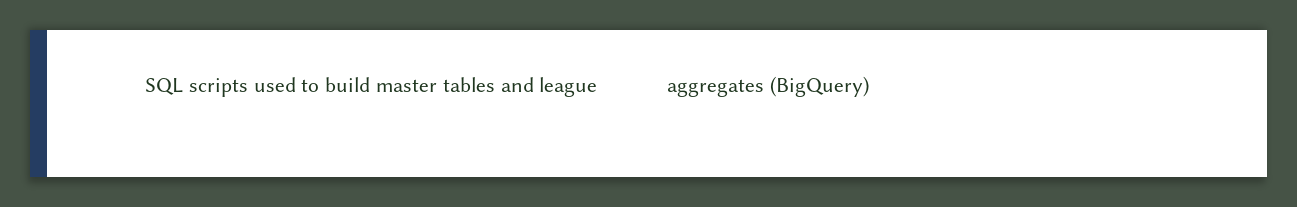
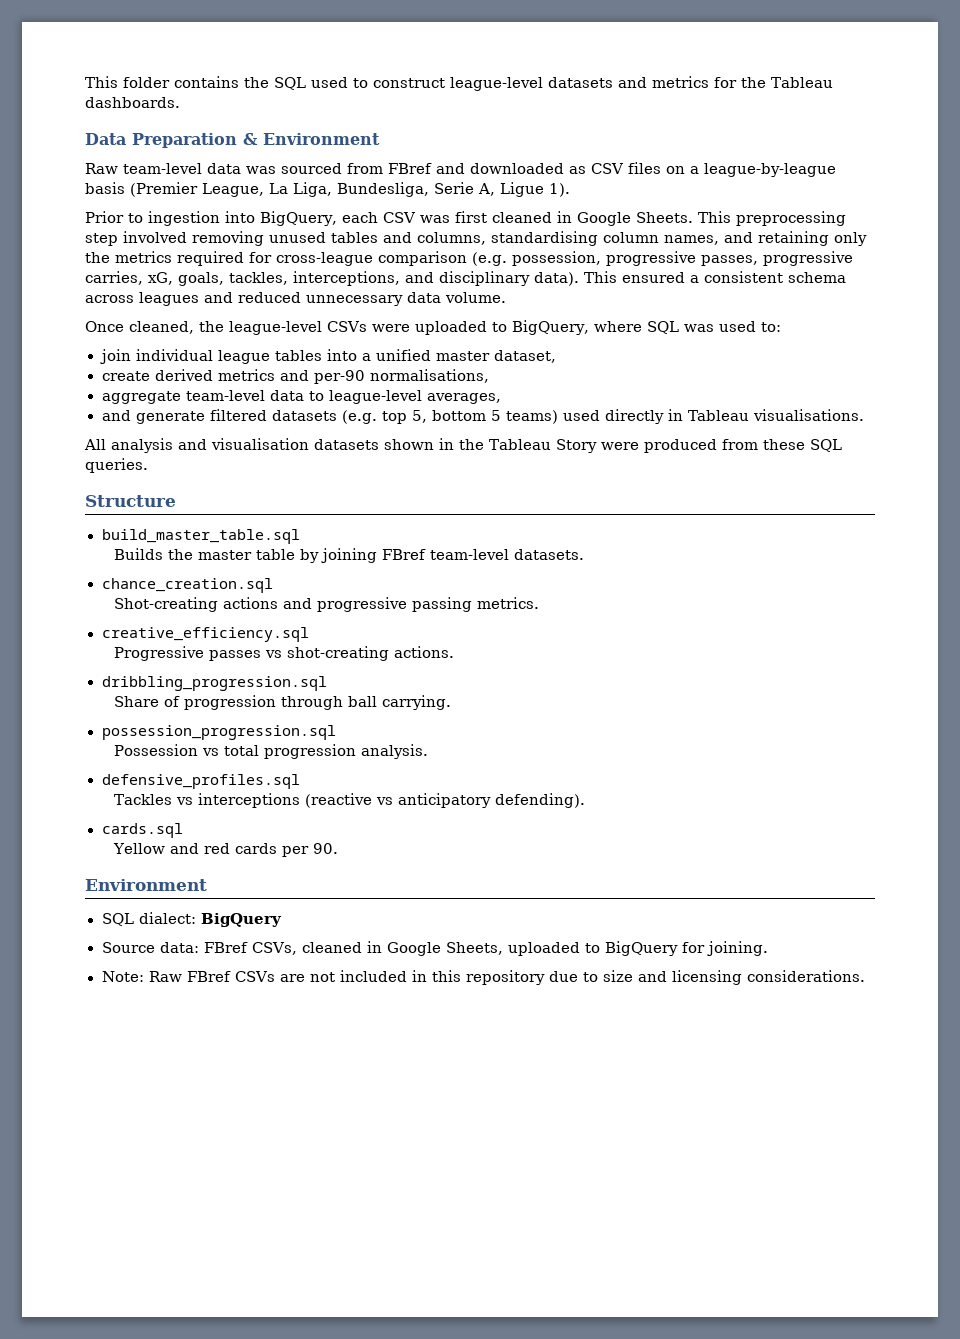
[145,76,869,97] SQL scripts used to build master tables and league aggregates (BigQuery) -> [85,76,833,91] [85,97,180,108] [85,133,380,148] [85,162,836,177] [85,182,570,197] [85,211,846,226] [85,231,867,246] [85,251,853,266] [85,271,846,286] [85,292,506,306] [85,320,781,335] [99,349,556,364] [101,369,489,384] [101,390,501,404] [101,409,865,424] [84,438,842,453] [85,458,148,473] [85,495,176,507] [101,529,300,544] [114,548,585,563] [101,578,273,593] [114,597,540,612] [101,627,309,642] [114,646,455,661] [101,676,327,691] [114,695,452,710] [101,725,336,740] [114,744,429,759] [101,774,300,789] [114,793,586,808] [101,823,183,838] [113,843,339,857] [85,879,207,891] [101,912,282,927] [101,941,768,956] [101,970,865,985] This folder contains the SQL used to construct league-level datasets and metrics for the Tableau dashboards. // Data Preparation & Environment // Raw team-level data was sourced from FBref and downloaded as CSV files on a league-by-league basis (Premier League, La Liga, Bundesliga, Serie A, Ligue 1). // Prior to ingestion into BigQuery, each CSV was first cleaned in Google Sheets. This preprocessing step involved removing unused tables and columns, standardising column names, and retaining only the metrics required for cross-league comparison (e.g. possession, progressive passes, progressive carries, xG, goals, tackles, interceptions, and disciplinary data). This ensured a consistent schema across leagues and reduced unnecessary data volume. // Once cleaned, the league-level CSVs were uploaded to BigQuery, where SQL was used to: // join individual league tables into a unified master dataset, // create derived metrics and per-90 normalisations, // aggregate team-level data to league-level averages, // and generate filtered datasets (e.g. top 5, bottom 5 teams) used directly in Tableau visualisations. // All analysis and visualisation datasets shown in the Tableau Story were produced from these SQL queries. // Structure // build_master_table.sql // Builds the master table by joining FBref team-level datasets. // chance_creation.sql // Shot-creating actions and progressive passing metrics. // creative_efficiency.sql // Progressive passes vs shot-creating actions. // dribbling_progression.sql // Share of progression through ball carrying. // possession_progression.sql // Possession vs total progression analysis. // defensive_profiles.sql // Tackles vs interceptions (reactive vs anticipatory defending). // cards.sql // Yellow and red cards per 90. // Environment // SQL dialect: BigQuery // Source data: FBref CSVs, cleaned in Google Sheets, uploaded to BigQuery for joining. // Note: Raw FBref CSVs are not included in this repository due to size and licensing considerations.

